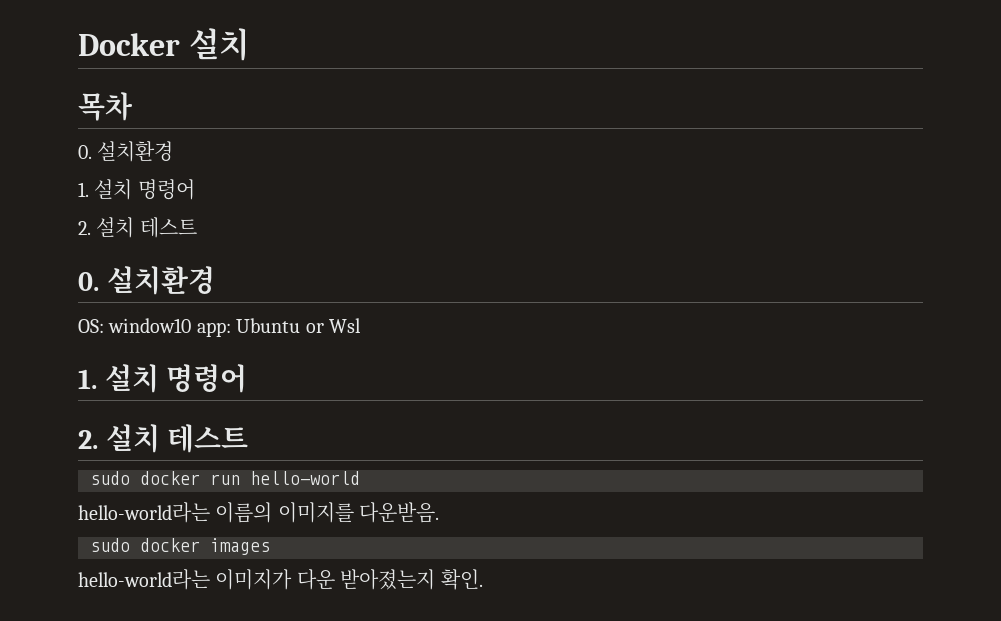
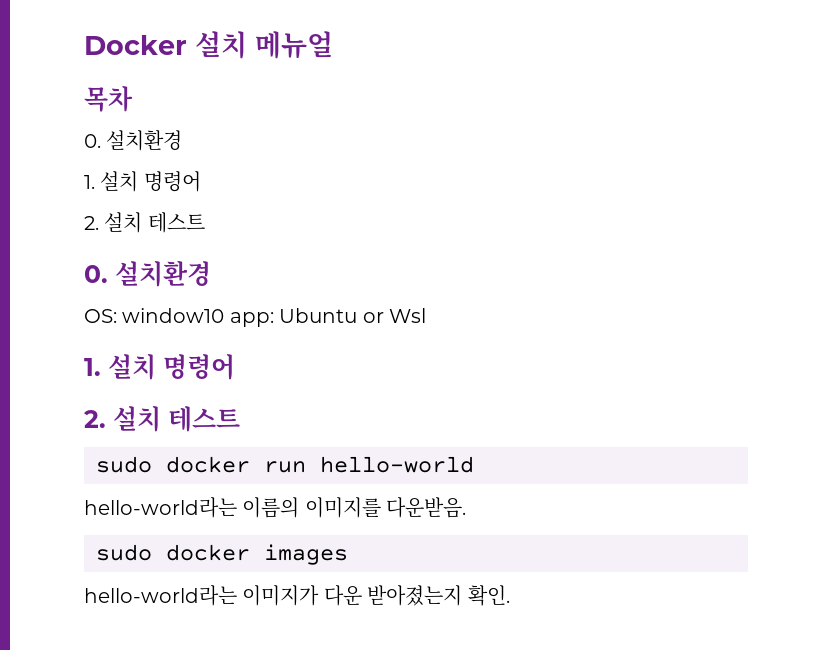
(249, 44) none -> [255,31,333,59] 메뉴얼

